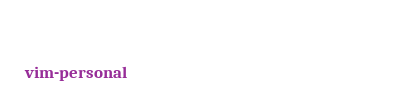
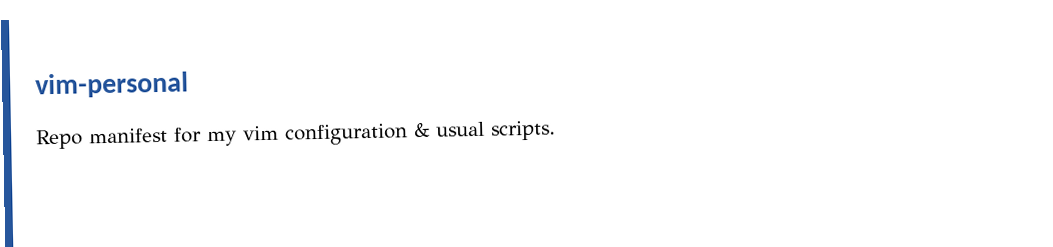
(127, 73) none -> [36,120,556,150] // Repo manifest for my vim configuration & usual scripts.

